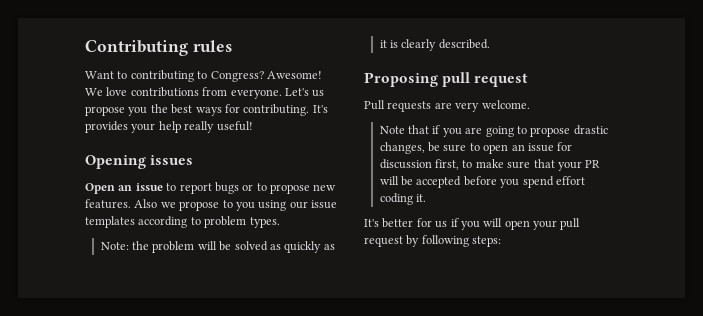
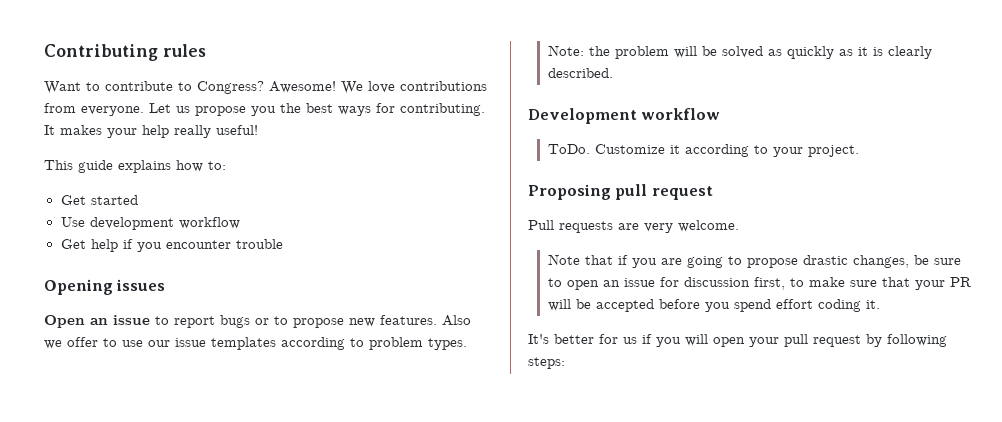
[130,70,194,82] contributing -> [105,81,173,91] contribute
[284,88,309,96] Let's -> [149,103,171,113] Let
[312,105,328,113] [85,121,128,133] It's provides -> [44,125,102,135] It makes
(253, 126) none -> [44,160,226,173] [60,195,138,205] [60,217,240,230] [60,239,283,252] // This guide explains how to: // Get started // Use development workflow // Get help if you encounter trouble
[179,200,287,211] propose to you using -> [67,337,143,347] offer to use
(490, 44) none -> [528,108,721,124] [547,144,859,157] // Development workflow // ToDo. Customize it according to your project.

